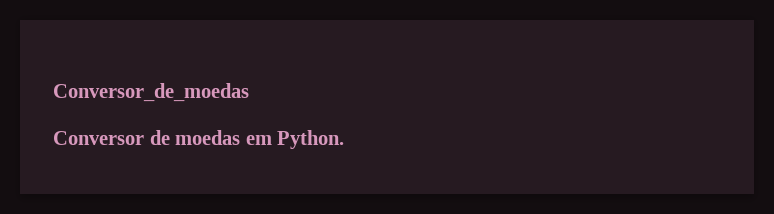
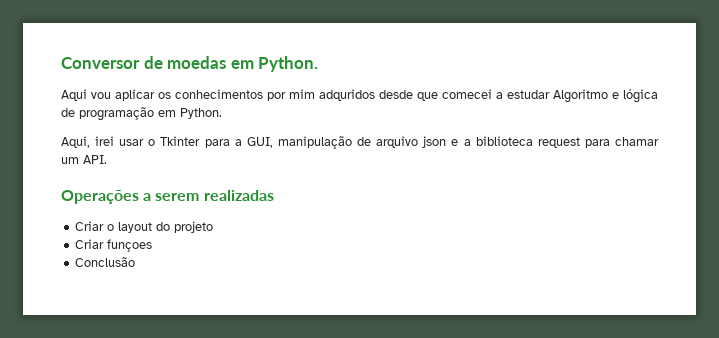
[53,83,249,102] Conversor_de_moedas // -> (61, 63) none
(345, 139) none -> [61,89,658,103] [61,107,222,121] [61,136,660,149] [61,155,107,164] [61,190,274,204] [75,221,214,233] [75,239,153,252] [75,257,136,267] // Aqui vou aplicar os conhecimentos por mim adquridos desde que comecei a estudar Algoritmo e lógica de programação em Python. // Aqui, irei usar o Tkinter para a GUI, manipulação de arquivo json e a biblioteca request para chamar um API. // Operações a serem realizadas // Criar o layout do projeto // Criar funçoes // Conclusão

